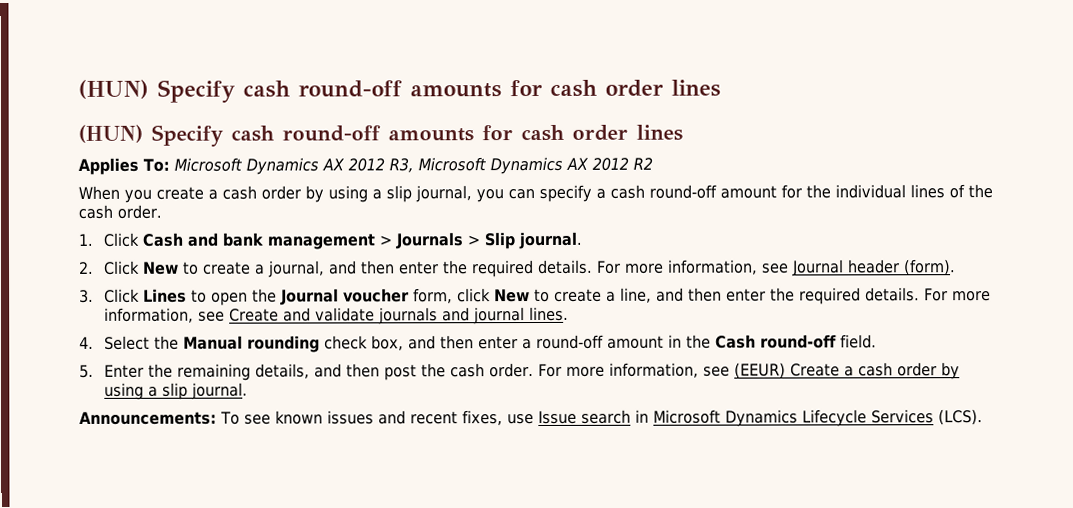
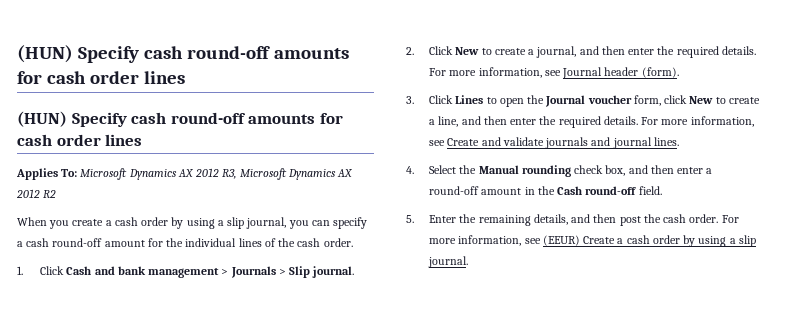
[79,409,983,427] // Announcements: To see known issues and recent fixes, use Issue search in Microsoft Dynamics Lifecycle Services (LCS). -> (469, 262) none

